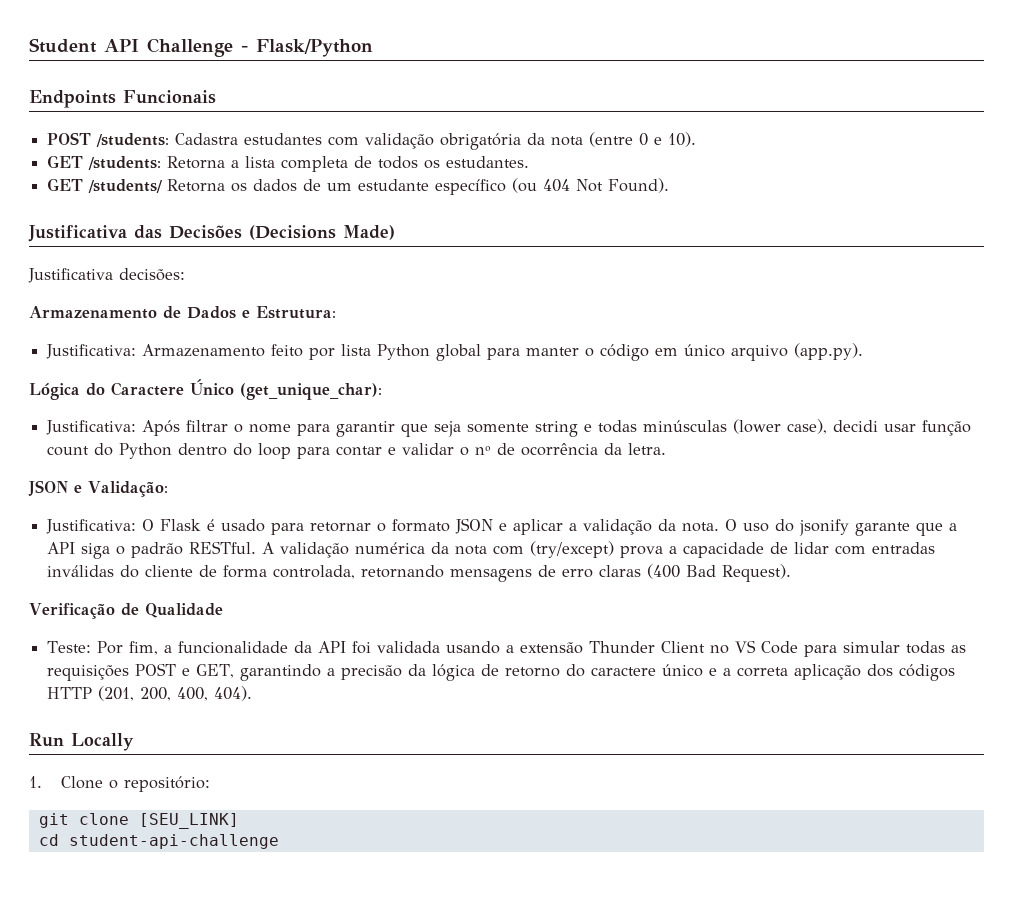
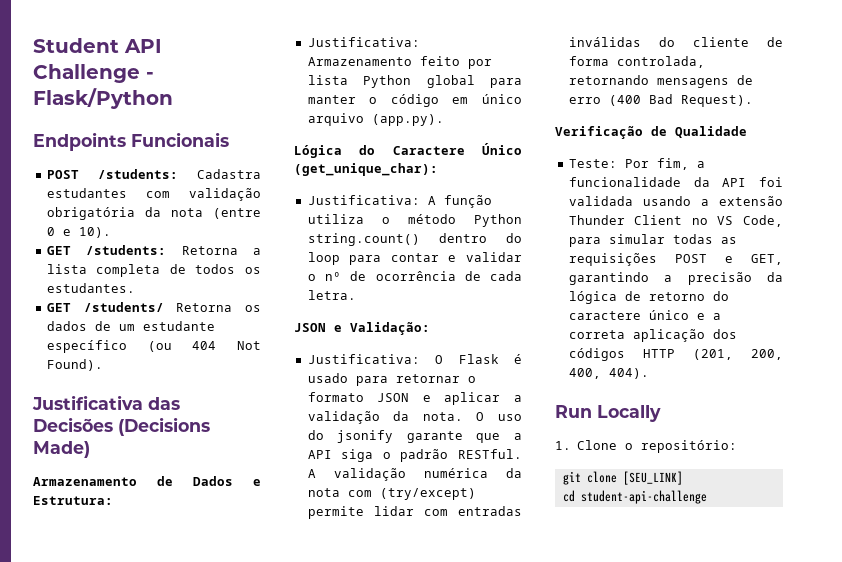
[28,268,185,283] // Justificativa decisões: -> (90, 449) none
[142,419,972,437] [47,443,173,459] Após filtrar o nome para garantir que seja somente string e todas minúsculas (lower case), decidi usar função count do Python -> [427,195,492,208] [307,214,522,227] [307,233,420,246] A função utiliza o método Python string.count()
[604,443,623,455] da -> [464,271,522,281] de cada
[620,542,789,558] prova a capacidade de -> [307,506,364,519] permite
[599,565,642,577] claras -> (601, 100) none
[761,641,799,654] Code -> [743,215,783,227] Code,

